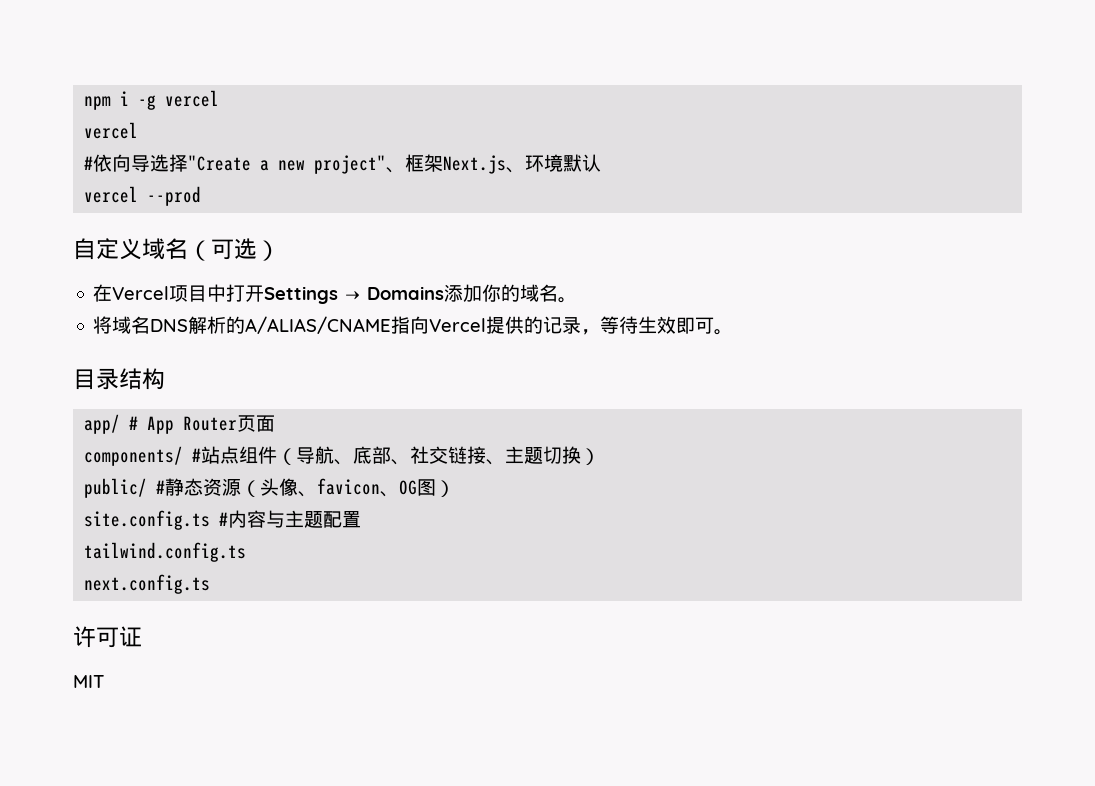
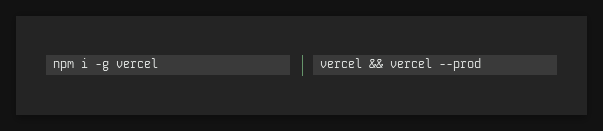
[84,154,602,174] [84,186,202,206] [73,238,280,261] [93,284,578,304] [93,316,734,335] [73,368,165,390] [84,414,276,434] [84,446,601,466] [84,478,456,498] [84,510,362,530] [84,542,247,562] [84,574,211,594] [73,626,142,648] [73,675,104,688] // #依向导选择"Create a new project"、框架Next.js、环境默认 // vercel --prod // 自定义域名（可选） // 在Vercel项目中打开Settings → Domains添加你的域名。 // 将域名DNS解析的A/ALIAS/CNAME指向Vercel提供的记录，等待生效即可。 // 目录结构 // app/ # App Router页面 // components/ #站点组件（导航、底部、社交链接、主题切换） // public/ #静态资源（头像、favicon、OG图） // site.config.ts #内容与主题配置 // tailwind.config.ts // next.config.ts // 许可证 // MIT -> [368,58,481,71] && vercel --prod

